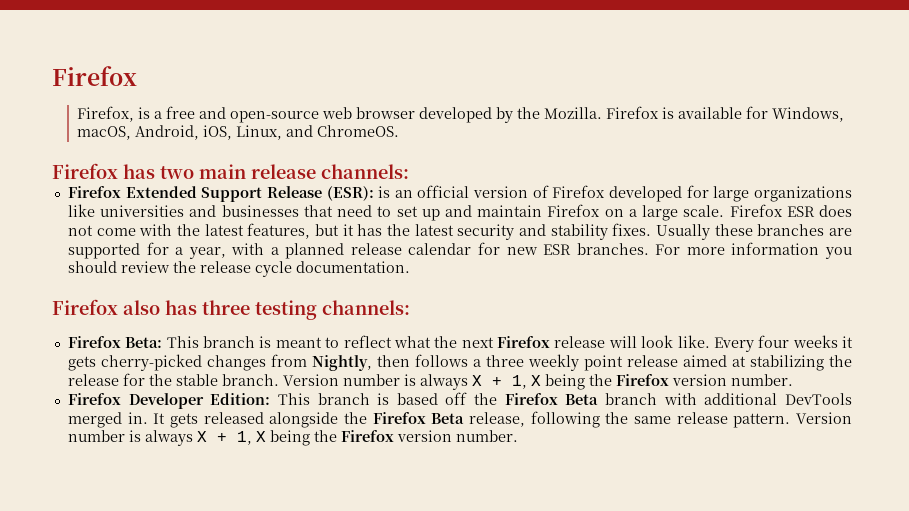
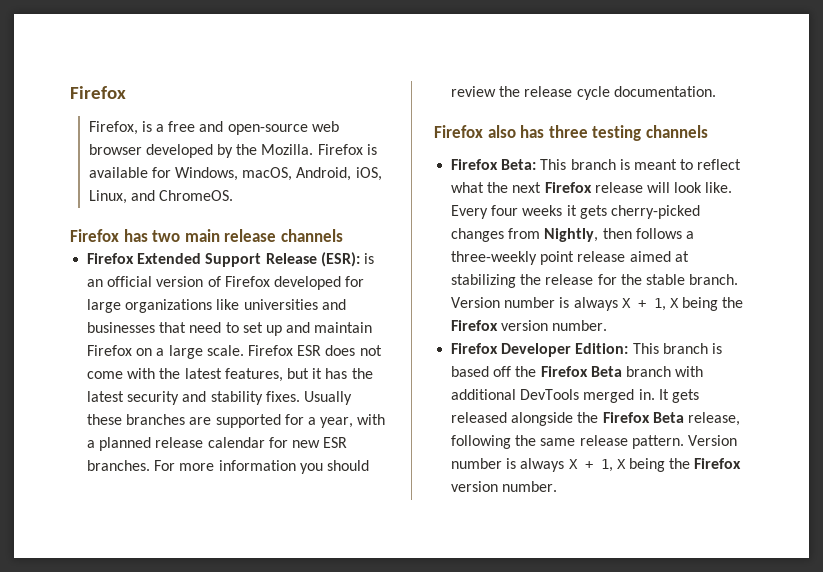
[321,164,409,179] channels: -> [280,229,343,242] channels
[322,300,410,315] channels: -> [645,125,708,138] channels
[485,354,579,371] three weekly -> [451,251,538,265] three-weekly

